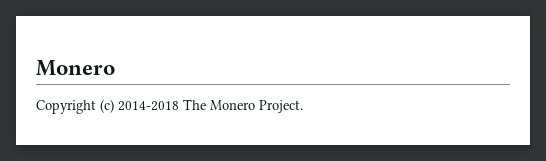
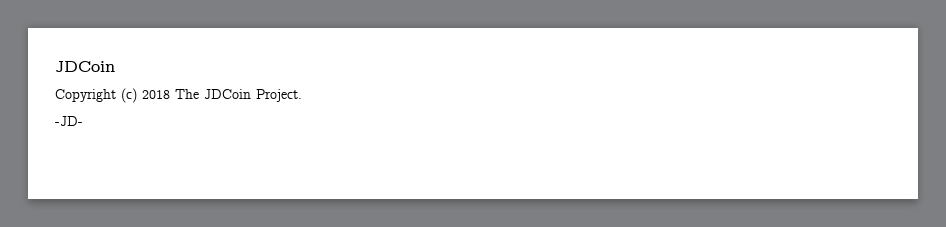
[36,60,115,76] Monero -> [55,61,115,72] JDCoin
[118,99,255,111] 2014-2018 The Monero -> [142,89,251,99] 2018 The JDCoin
(303, 106) none -> [55,116,83,126] // -JD-

